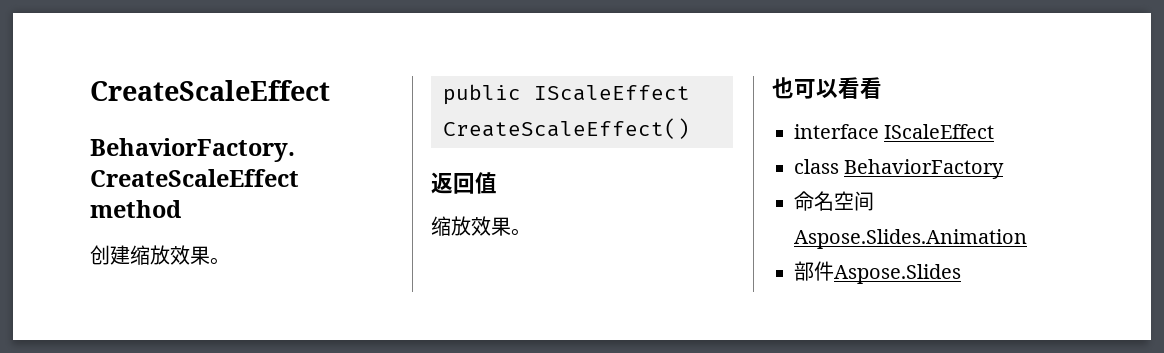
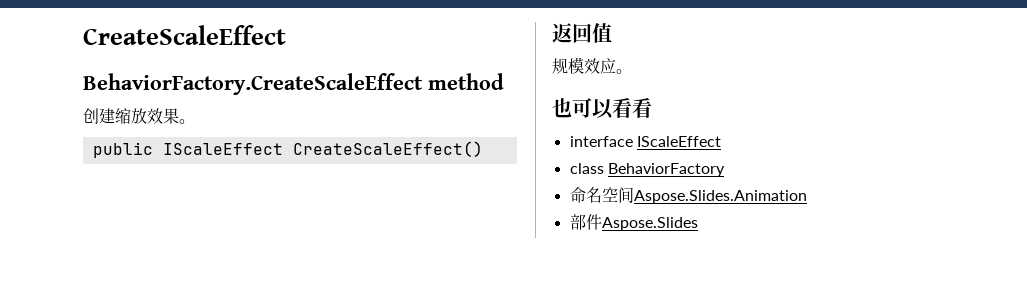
[431,216,511,236] 缩放效果 -> [552,57,616,74] 规模效应

